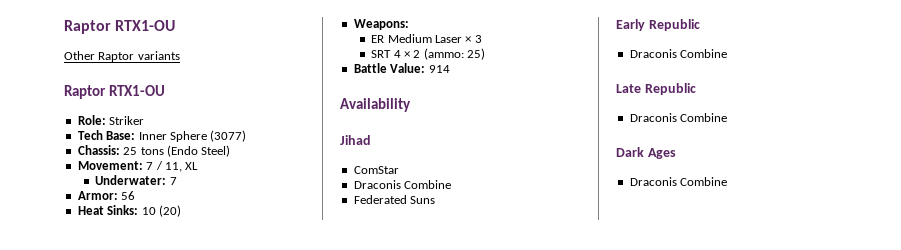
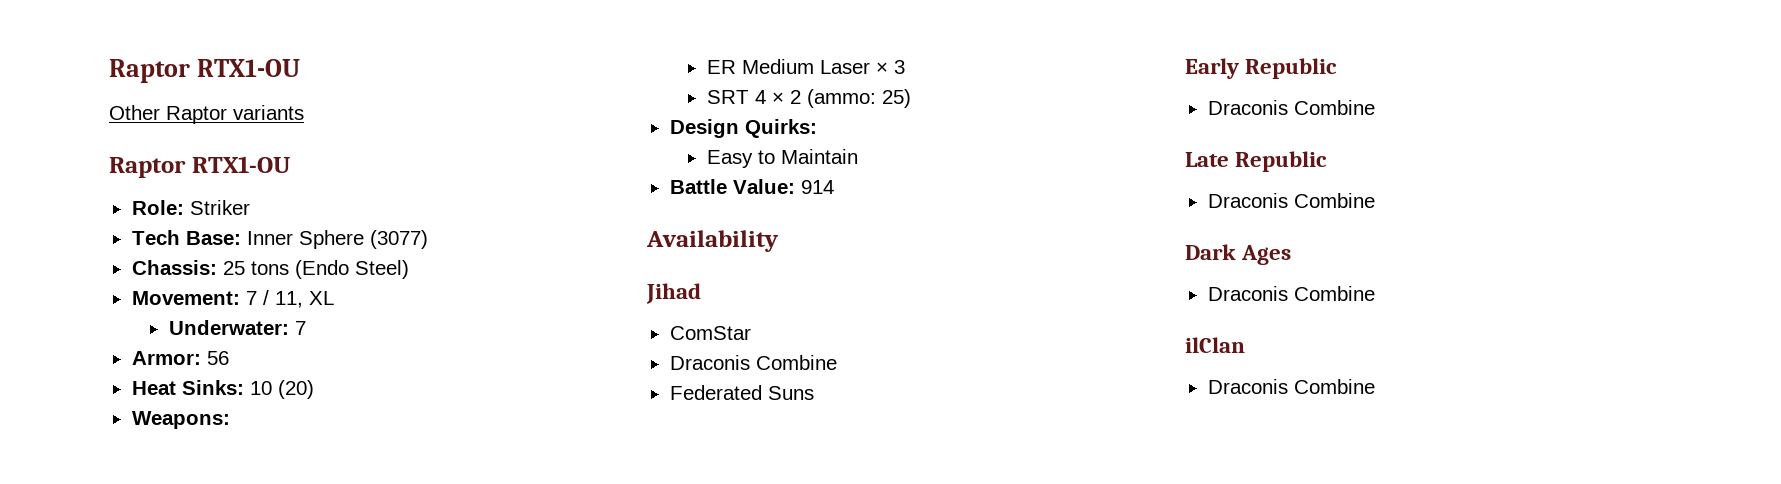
(486, 54) none -> [669,119,817,138] [706,149,858,168] // Design Quirks: // Easy to Maintain
(728, 181) none -> [1185,337,1245,353] [1207,379,1375,394] // ilClan // Draconis Combine

